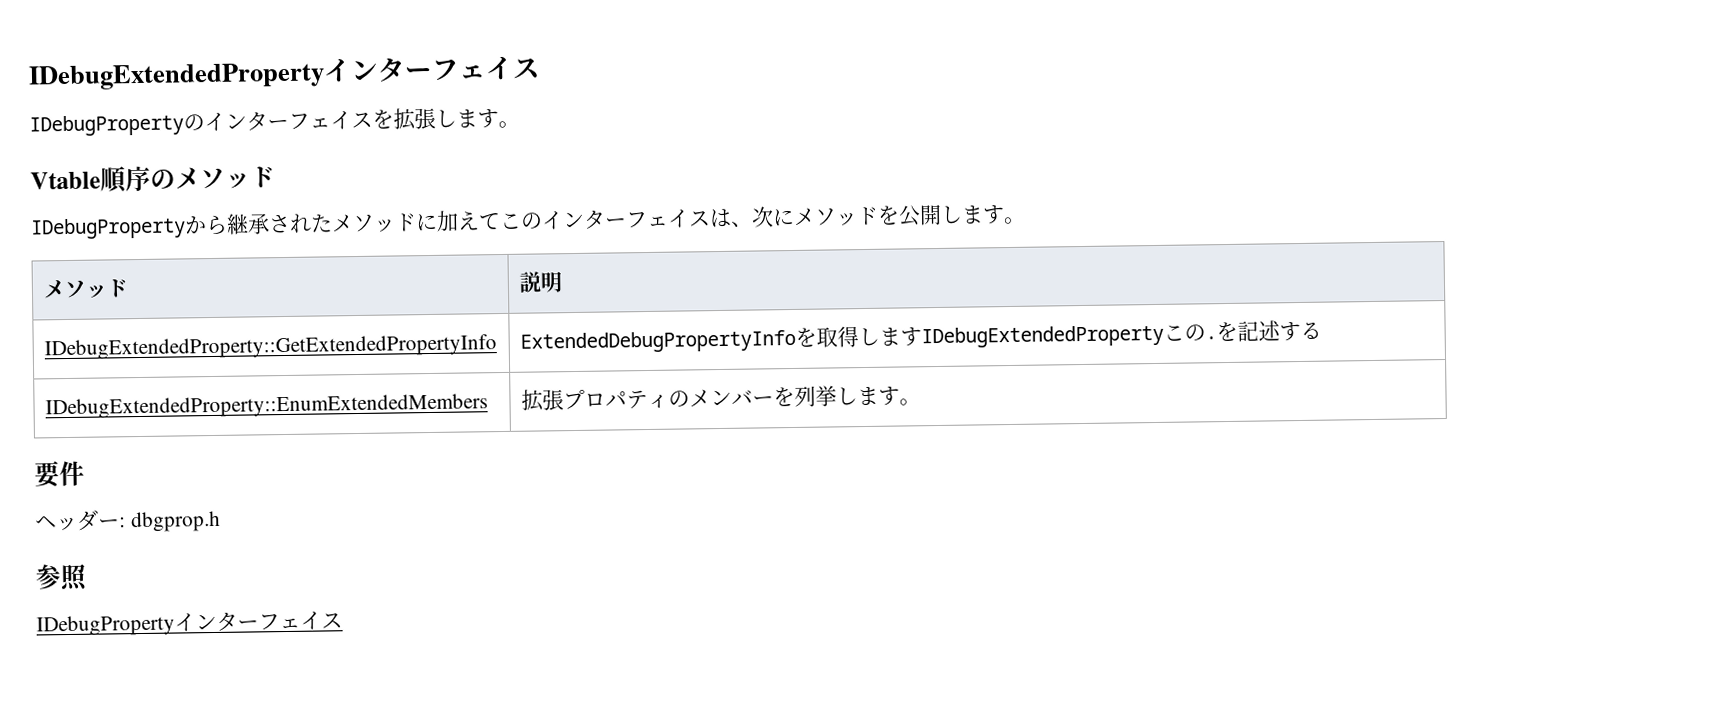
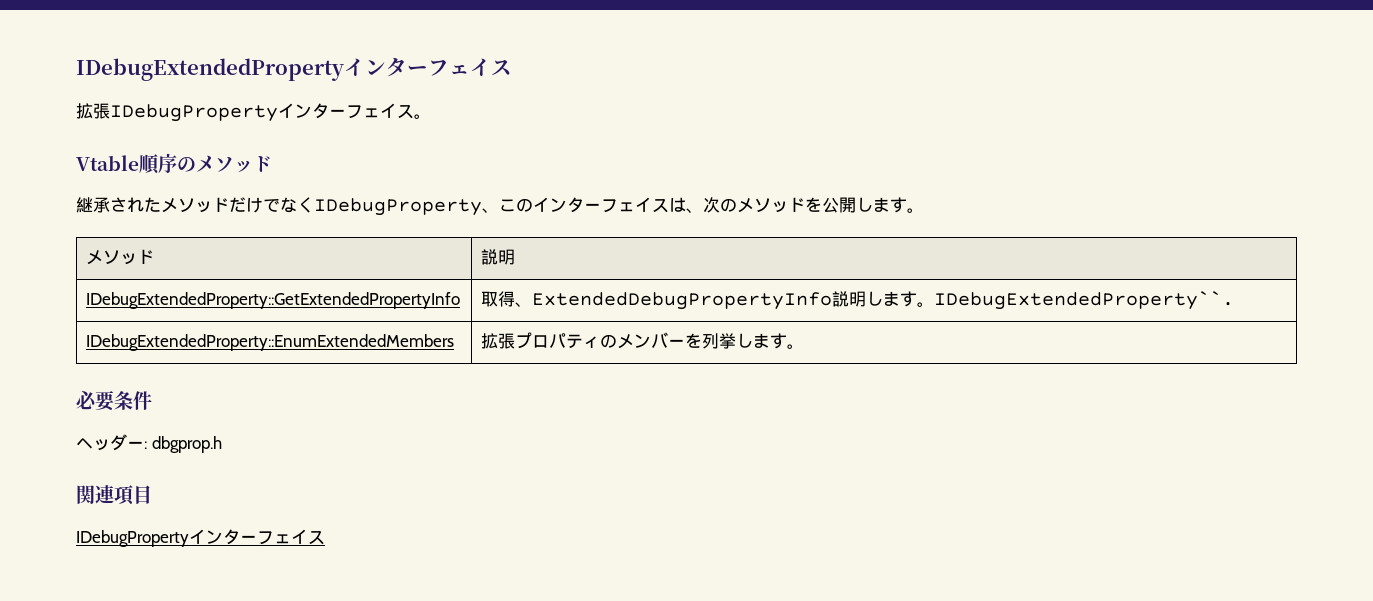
[29,107,499,137] IDebugPropertyのインターフェイスを拡張します -> [76,103,414,122] 拡張IDebugPropertyインターフェイス
[30,214,228,240] IDebugPropertyから -> (272, 164) none
[415,210,501,232] に加えて -> [229,197,499,216] だけでなくIDebugProperty、
[772,208,795,227] に -> [720,198,737,212] の
[519,320,1322,354] ExtendedDebugPropertyInfoを取得しますIDebugExtendedPropertyこの.を記述する -> [480,291,1234,310] 取得、ExtendedDebugPropertyInfo説明します。IDebugExtendedProperty``.
[34,461,61,488] 要 -> [76,391,133,411] 必要条
[35,563,88,592] 参照 -> [76,485,152,505] 関連項目

